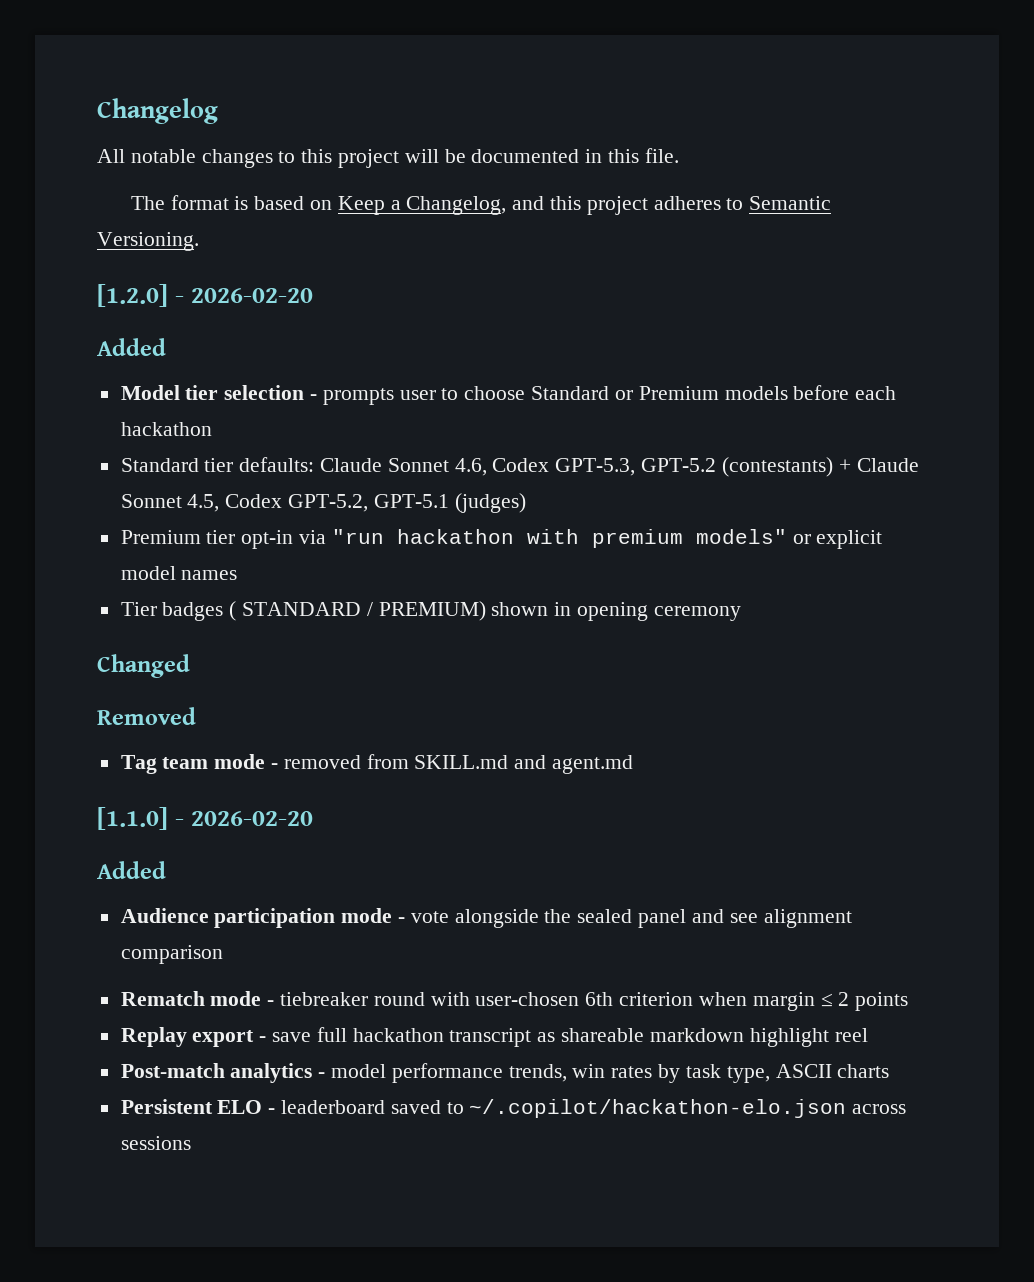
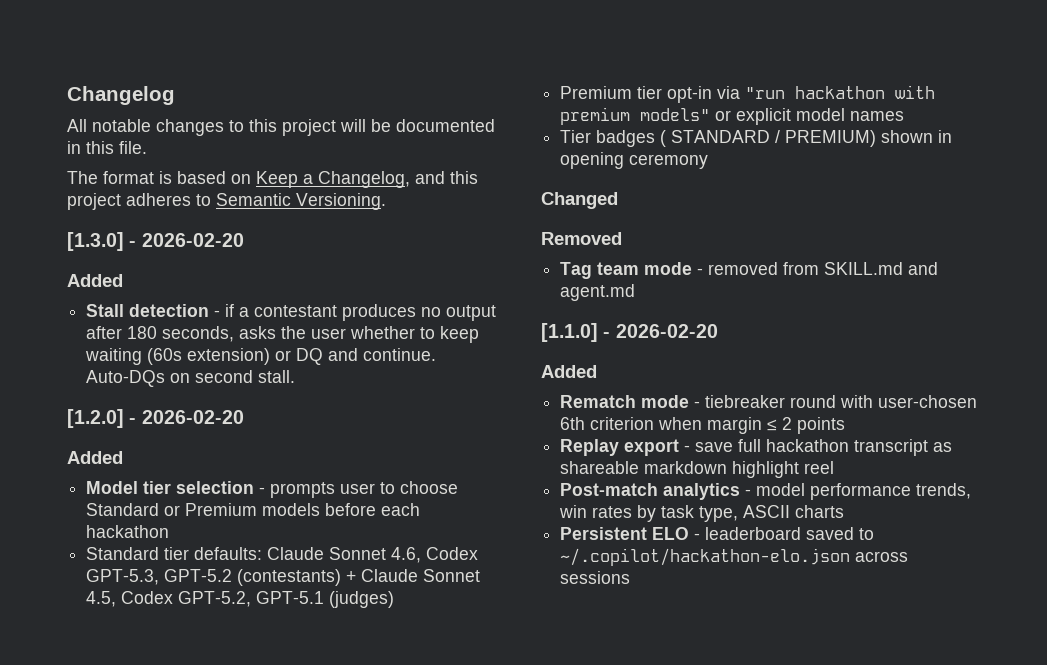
(199, 241) none -> [67,232,244,251] [67,274,123,287] [86,304,497,321] [86,326,480,343] [85,348,437,365] [86,370,296,387] // [1.3.0] - 2026-02-20 // Added // Stall detection - if a contestant produces no output after 180 seconds, asks the user whether to keep waiting (60s extension) or DQ and continue. Auto-DQs on second stall.
[120,908,852,928] [120,945,223,964] // Audience participation mode - vote alongside the sealed panel and see alignment comparison -> (597, 371) none

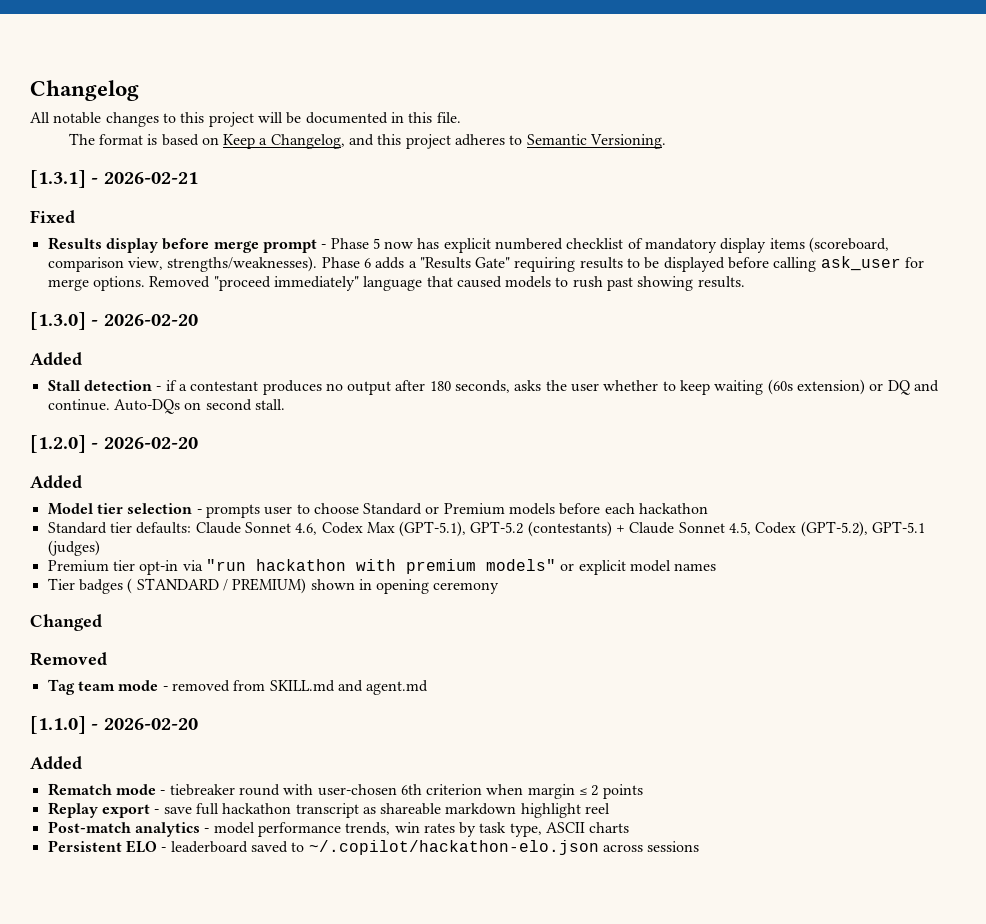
(386, 201) none -> [30,170,198,188] [30,210,75,223] [47,237,890,253] [47,256,925,272] [47,276,745,291] // [1.3.1] - 2026-02-21 // Fixed // Results display before merge prompt - Phase 5 now has explicit numbered checklist of mandatory display items (scoreboard, comparison view, strengths/weaknesses). Phase 6 adds a "Results Gate" requiring results to be displayed before calling ask_user for merge options. Removed "proceed immediately" language that caused models to rush past showing results.
[86,569,160,585] GPT-5.3, -> [366,521,467,537] Max (GPT-5.1),
[178,591,252,607] GPT-5.2, -> [800,521,868,537] (GPT-5.2),

